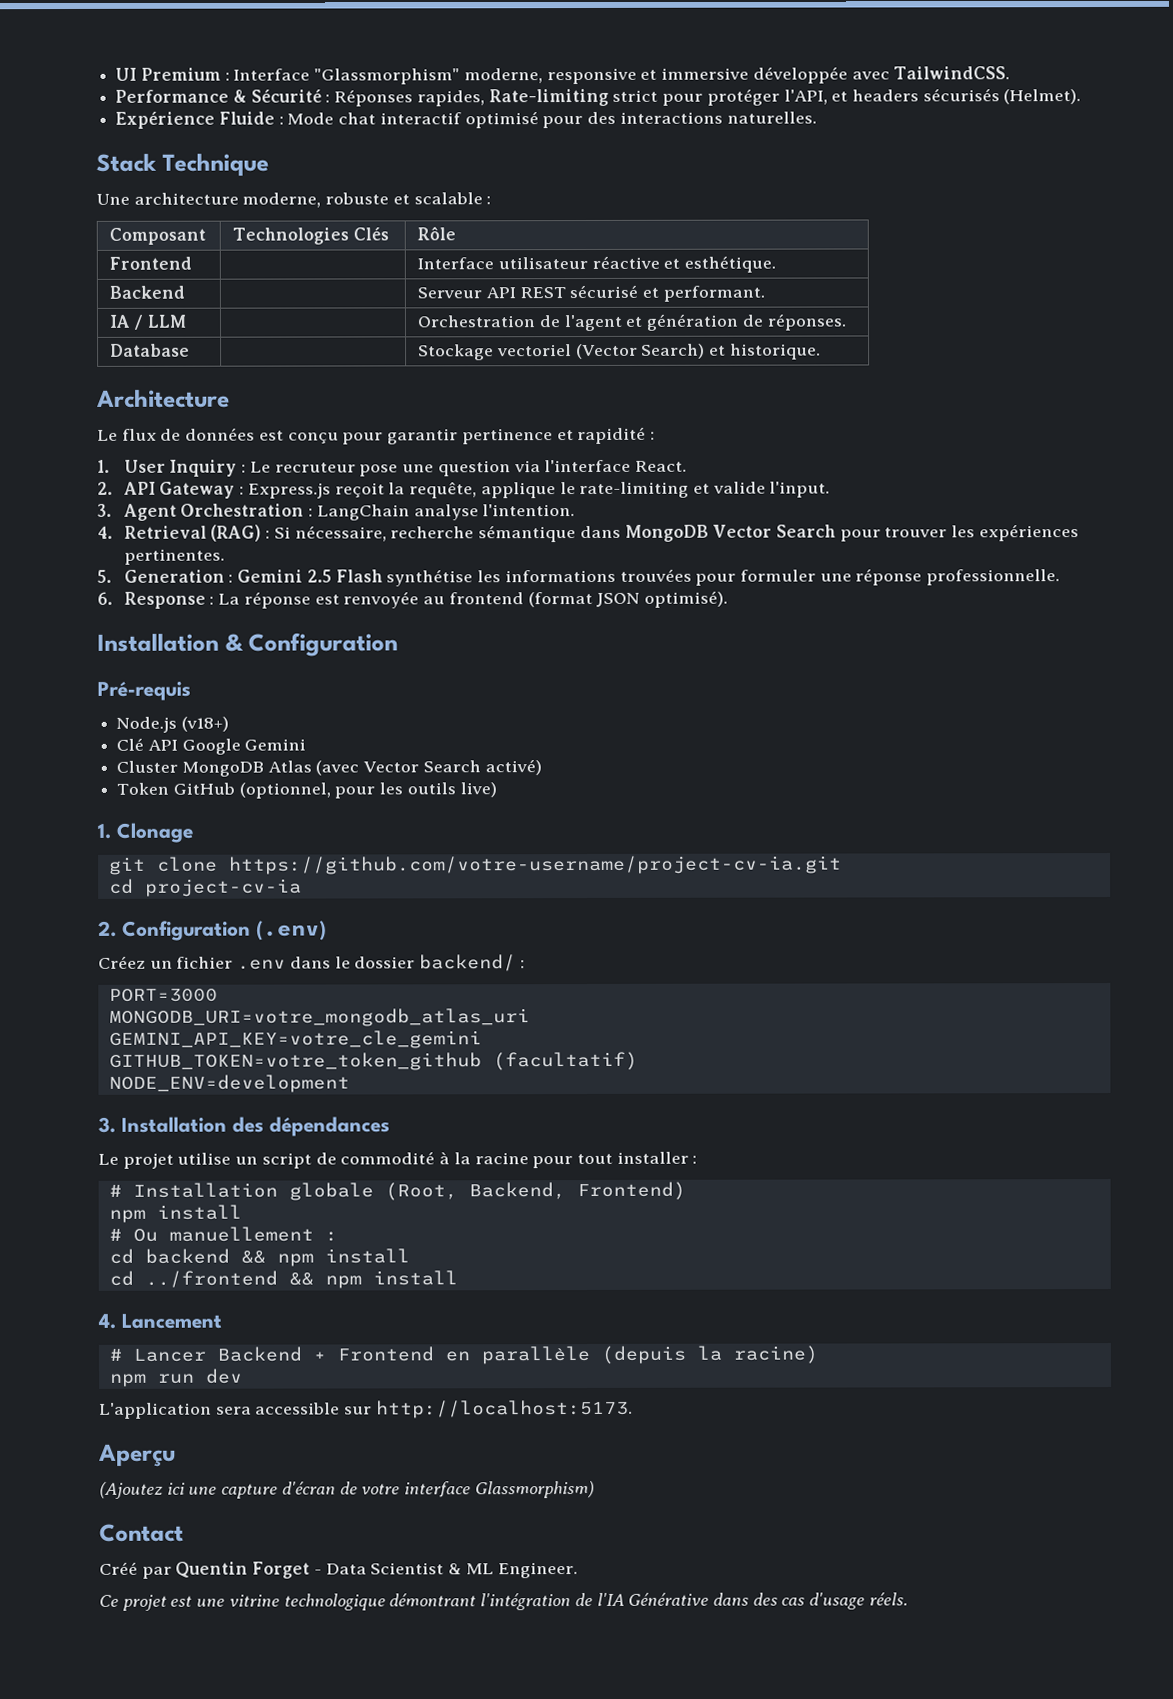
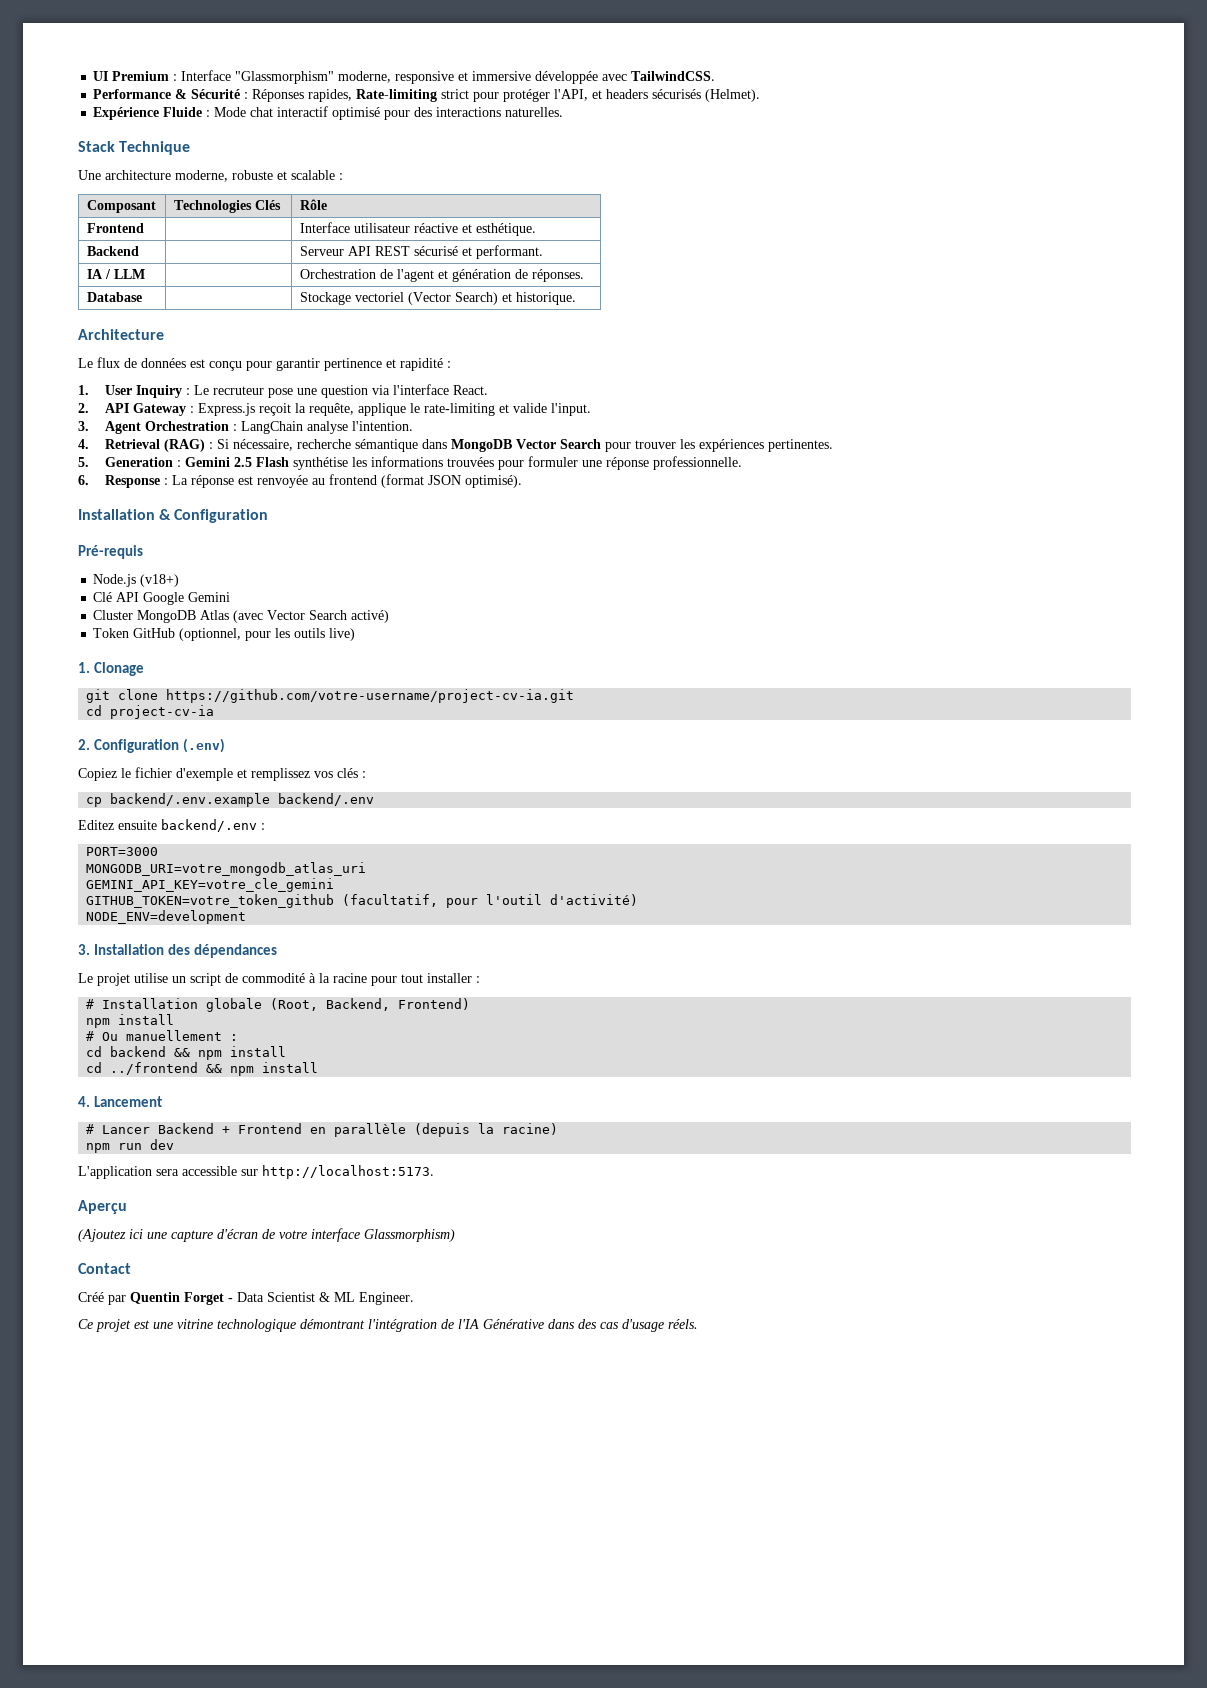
[98,954,517,972] Créez un fichier .env dans le dossier backend/ -> [78,767,366,781] [86,793,375,807] [78,819,257,832] Copiez le fichier d'exemple et remplissez vos clés : // cp backend/.env.example backend/.env // Editez ensuite backend/.env
[492,1051,638,1071] (facultatif) -> [342,894,639,908] (facultatif, pour l'outil d'activité)

